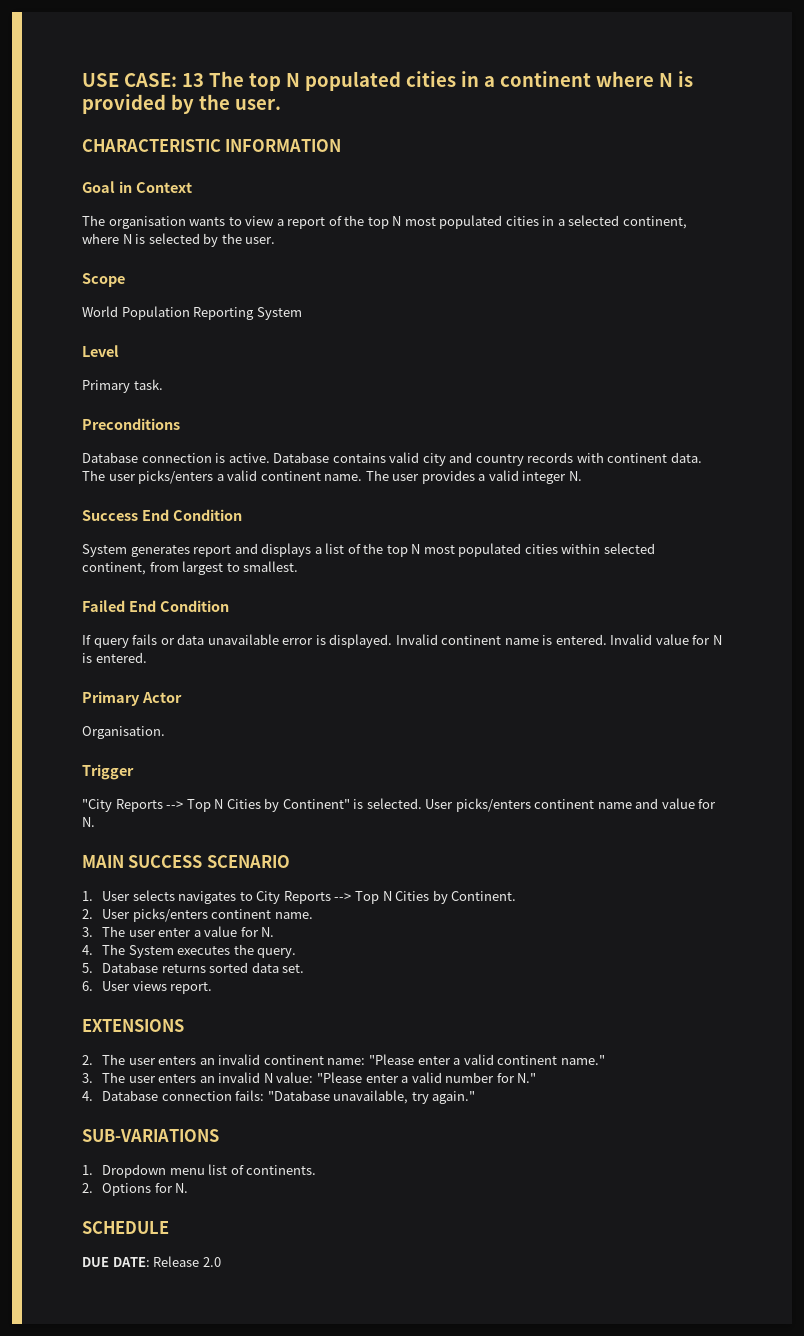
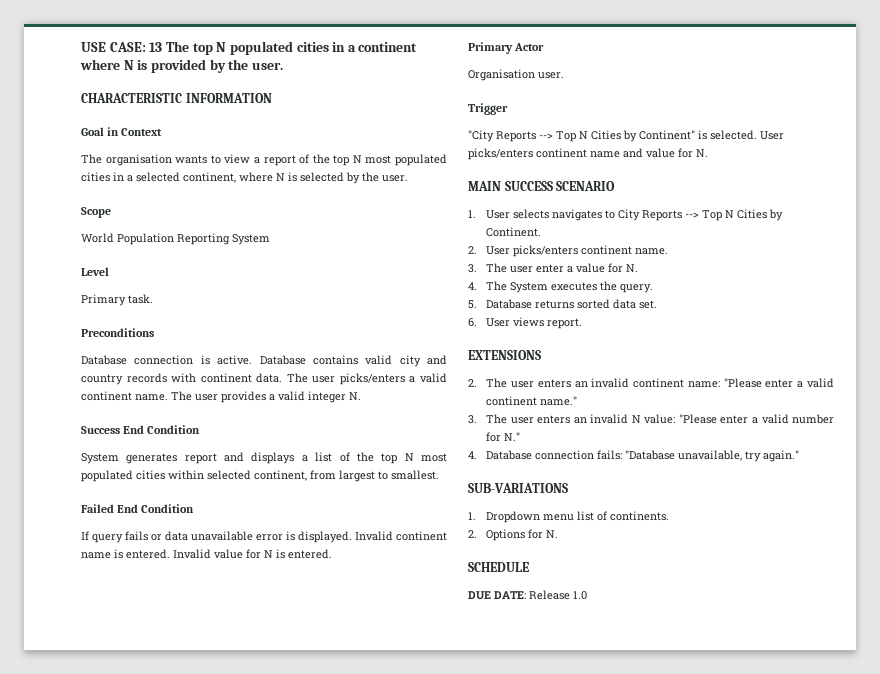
[82,726,165,739] Organisation. -> [468,69,564,81] Organisation user.
[202,1257,221,1267] 2.0 -> [573,591,587,600] 1.0

